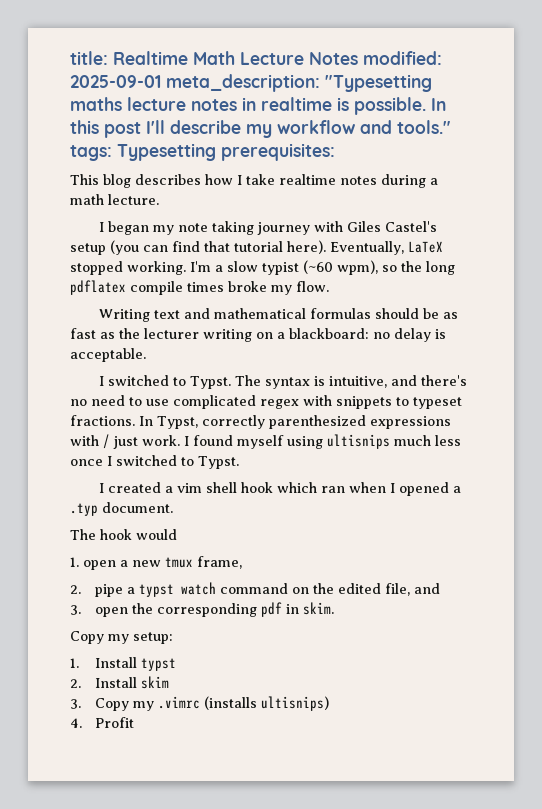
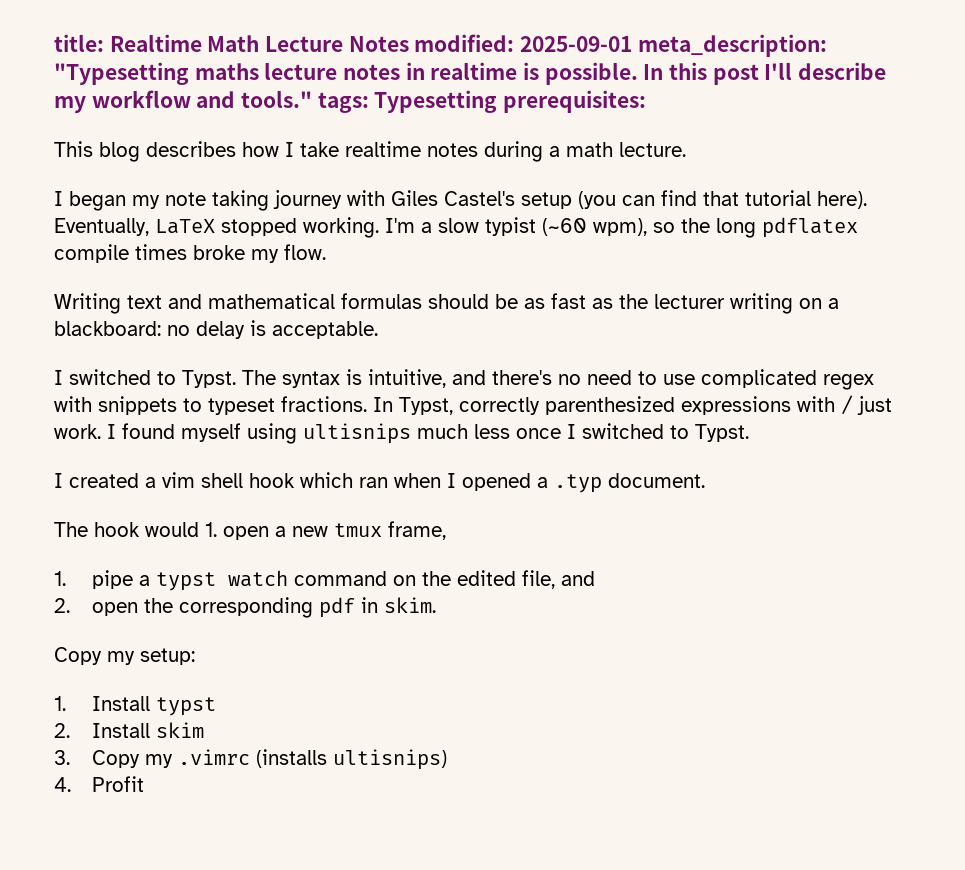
(177, 534) // -> (199, 529) none
[70,585,81,594] 2. -> [54,571,66,586] 1.
[70,605,81,615] 3. -> [54,598,70,613] 2.

